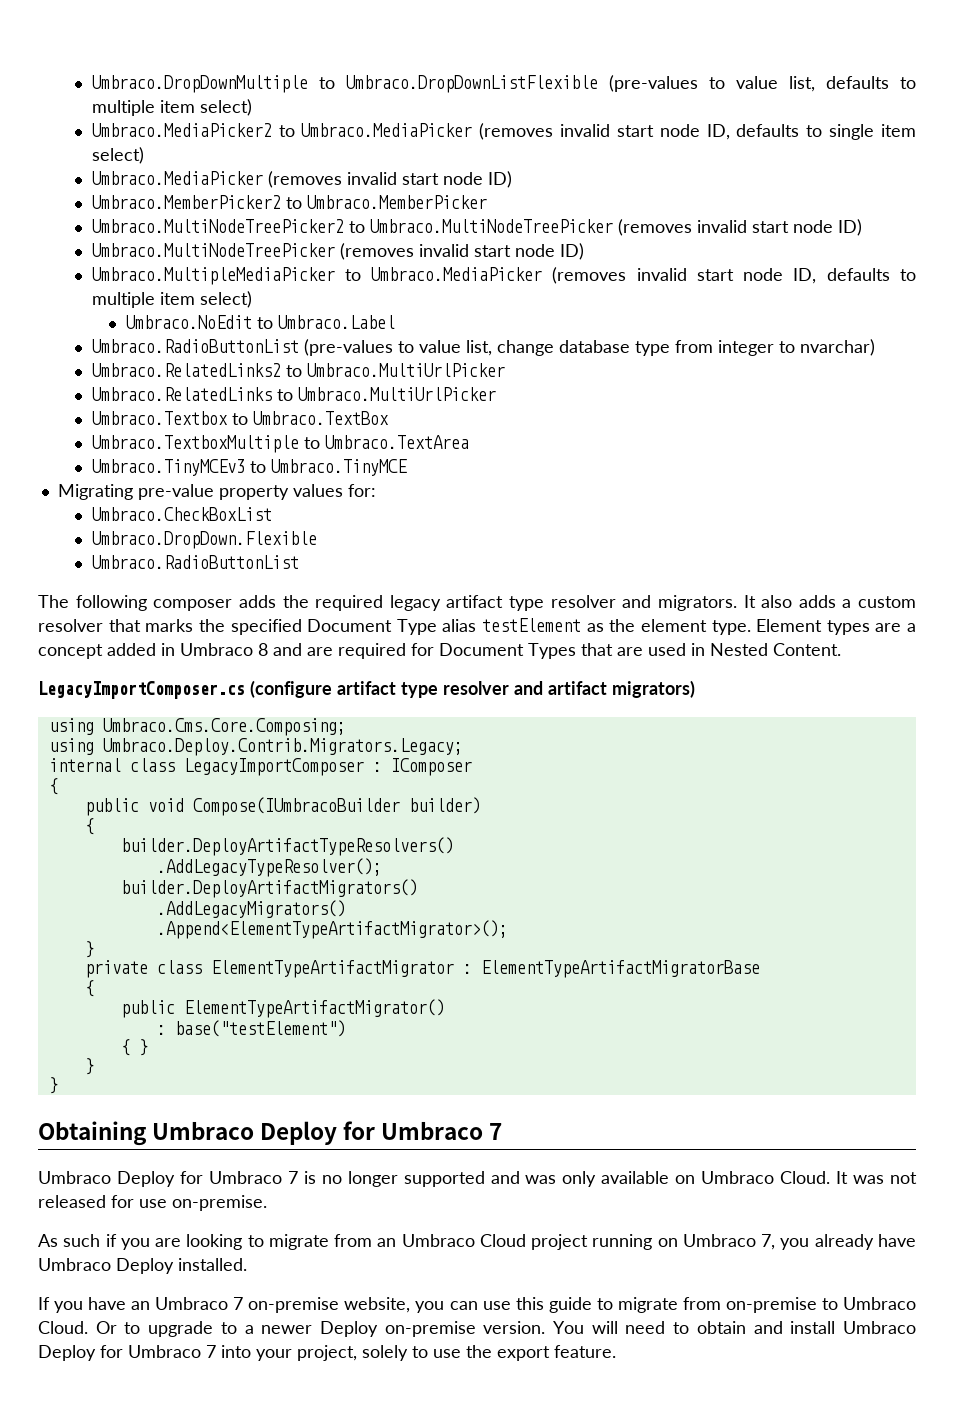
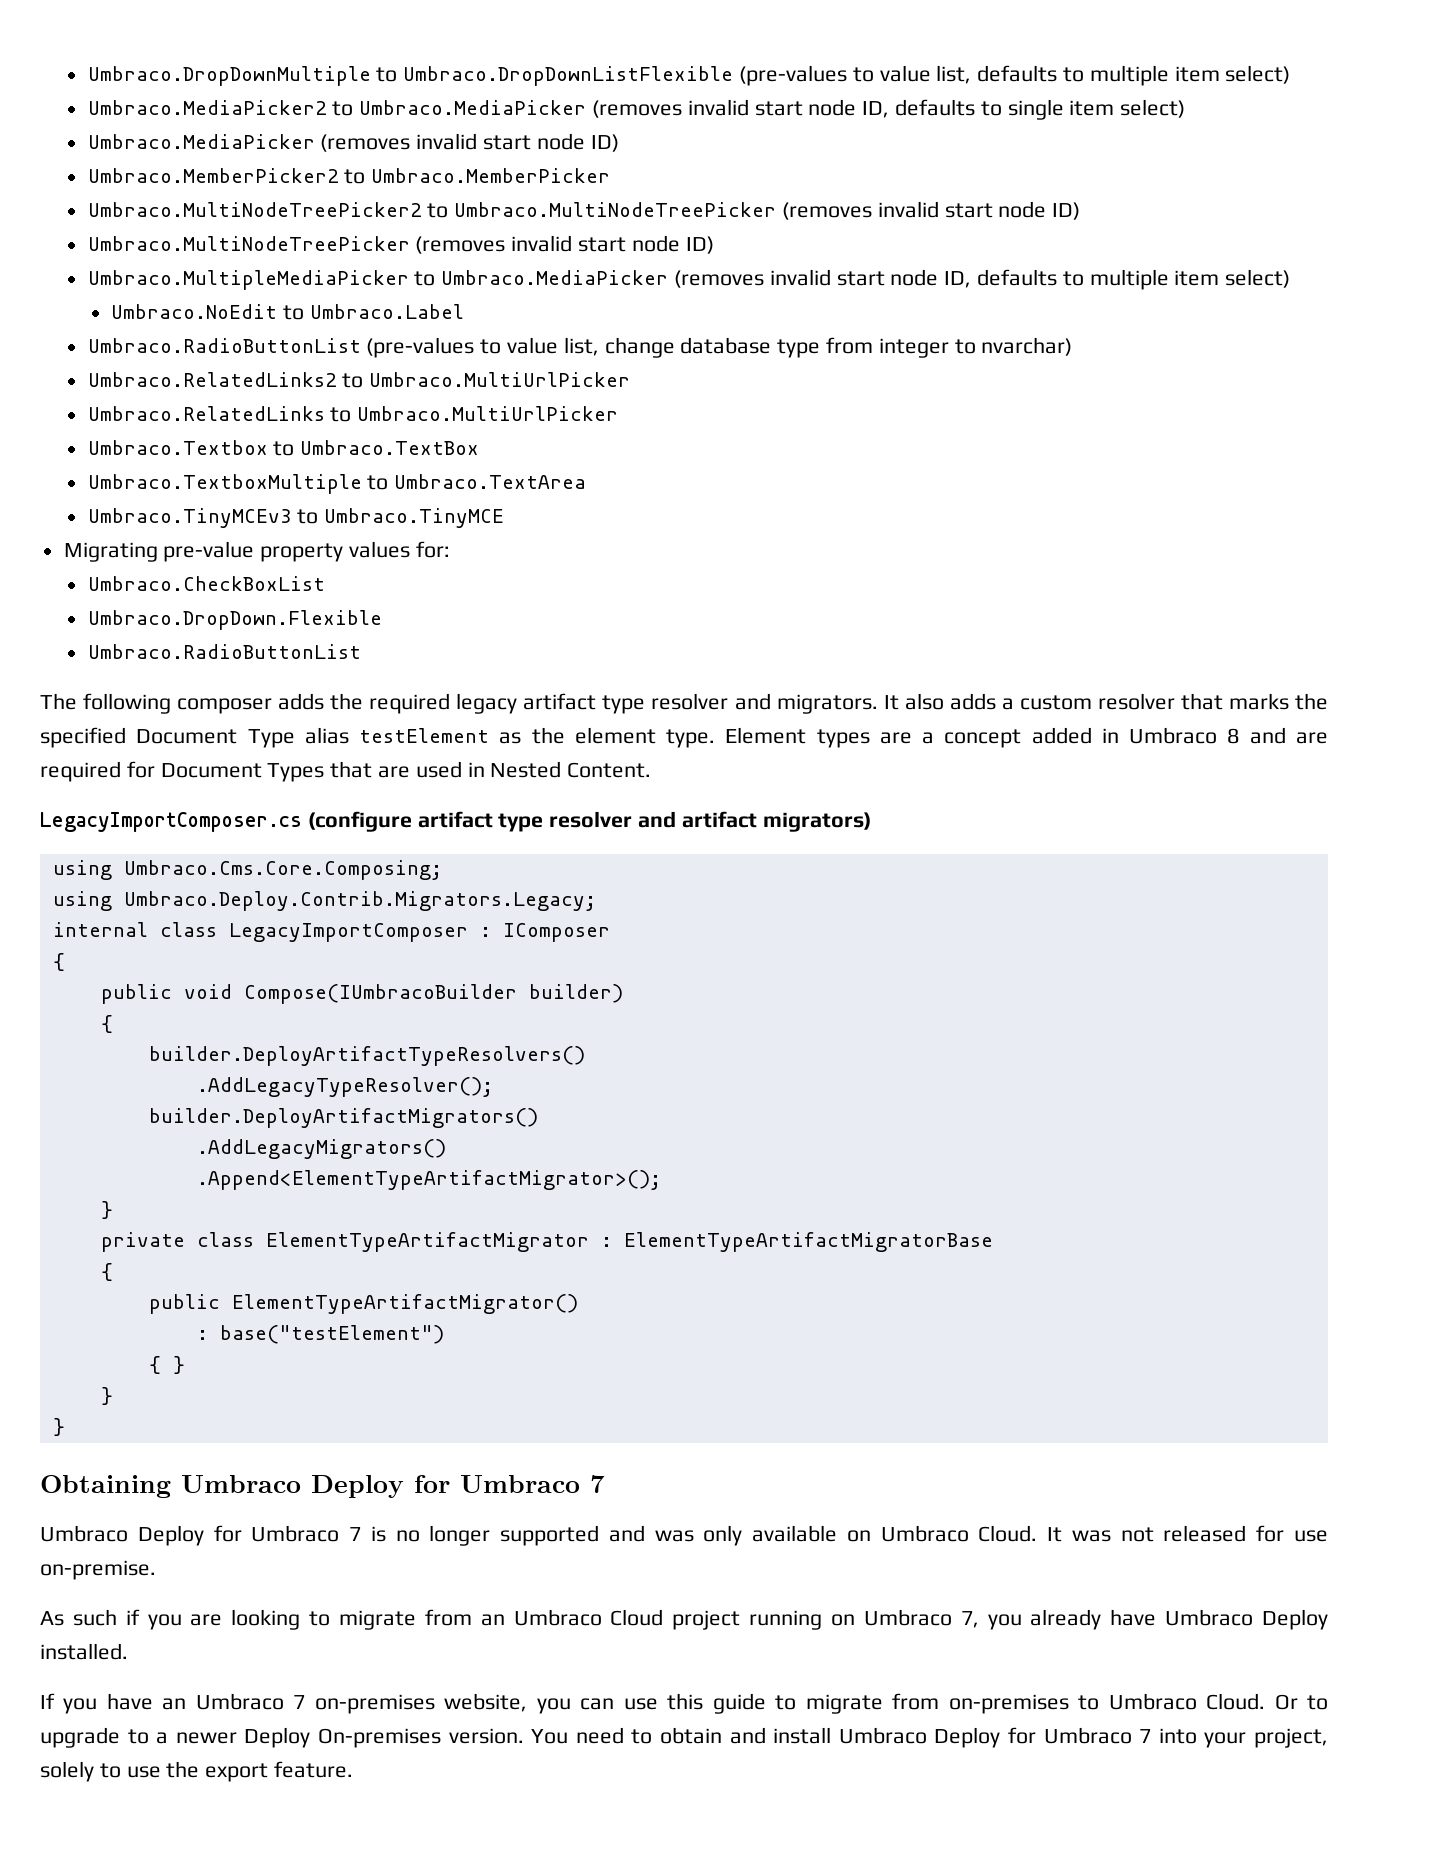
[248,1297,340,1313] on-premise -> [314,1694,435,1714] on-premises
[725,1297,817,1313] on-premise -> [948,1694,1069,1714] on-premises
[384,1321,476,1337] on-premise -> [318,1728,441,1748] On-premises
[591,1321,618,1334] will -> (569, 1736) none

